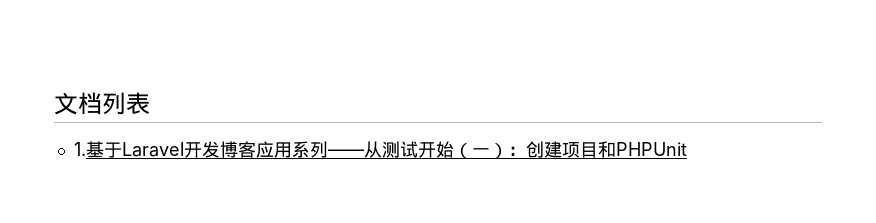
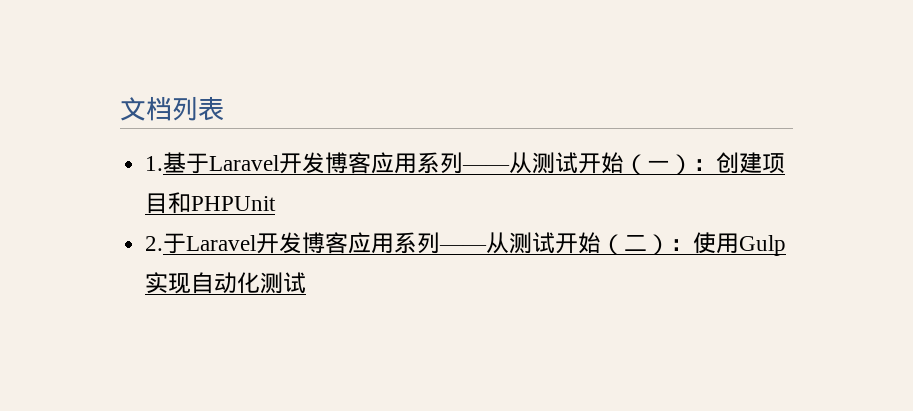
(687, 149) none -> [145,232,787,256] [145,272,307,294] // 2.于Laravel开发博客应用系列——从测试开始（二）：使用Gulp实现自动化测试

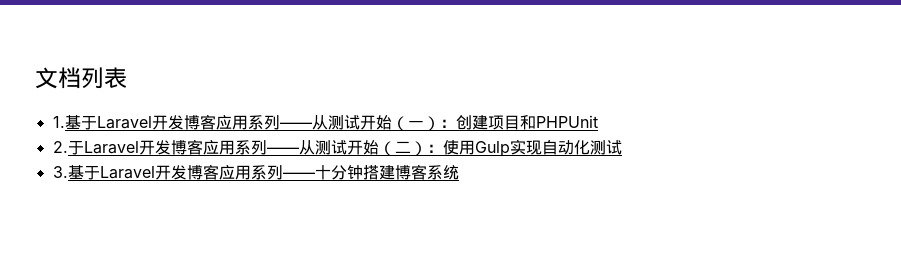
(307, 283) none -> [52,164,459,180] // 3.基于Laravel开发博客应用系列——十分钟搭建博客系统

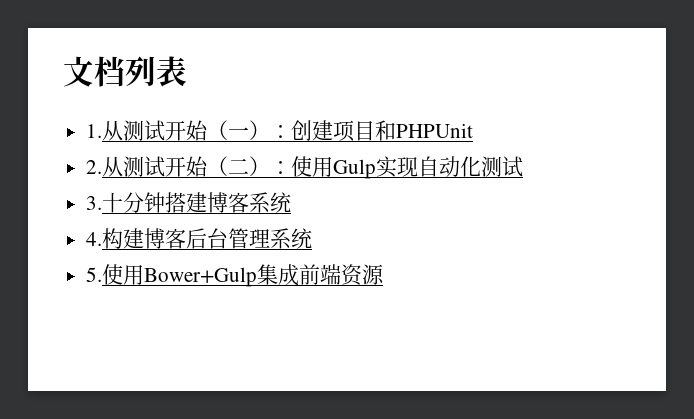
[64,114,312,130] 基于Laravel开发博客应用系列—— -> (103, 131) none
[67,139,299,155] 于Laravel开发博客应用系列—— -> (103, 167) none
[67,164,315,180] 基于Laravel开发博客应用系列—— -> (103, 203) none
(459, 172) none -> [86,228,313,249] [86,264,385,287] // 4.构建博客后台管理系统 // 5.使用Bower+Gulp集成前端资源

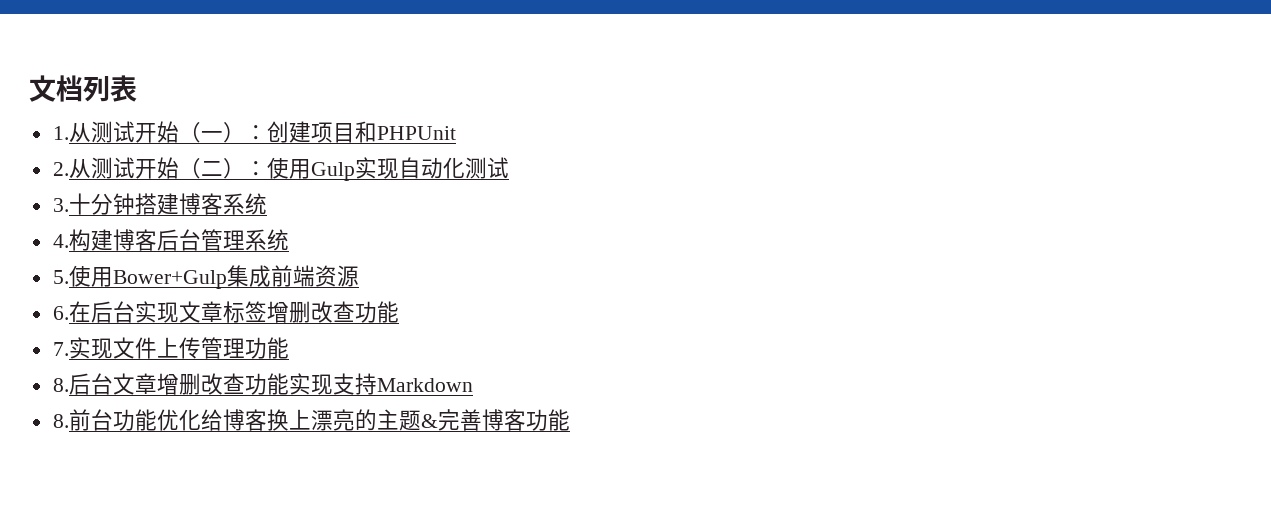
(385, 274) none -> [52,301,399,323] [52,337,289,359] [52,373,473,395] [52,409,570,431] // 6.在后台实现文章标签增删改查功能 // 7.实现文件上传管理功能 // 8.后台文章增删改查功能实现支持Markdown // 8.前台功能优化给博客换上漂亮的主题&完善博客功能

